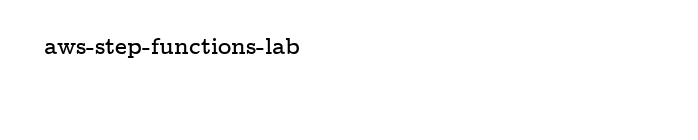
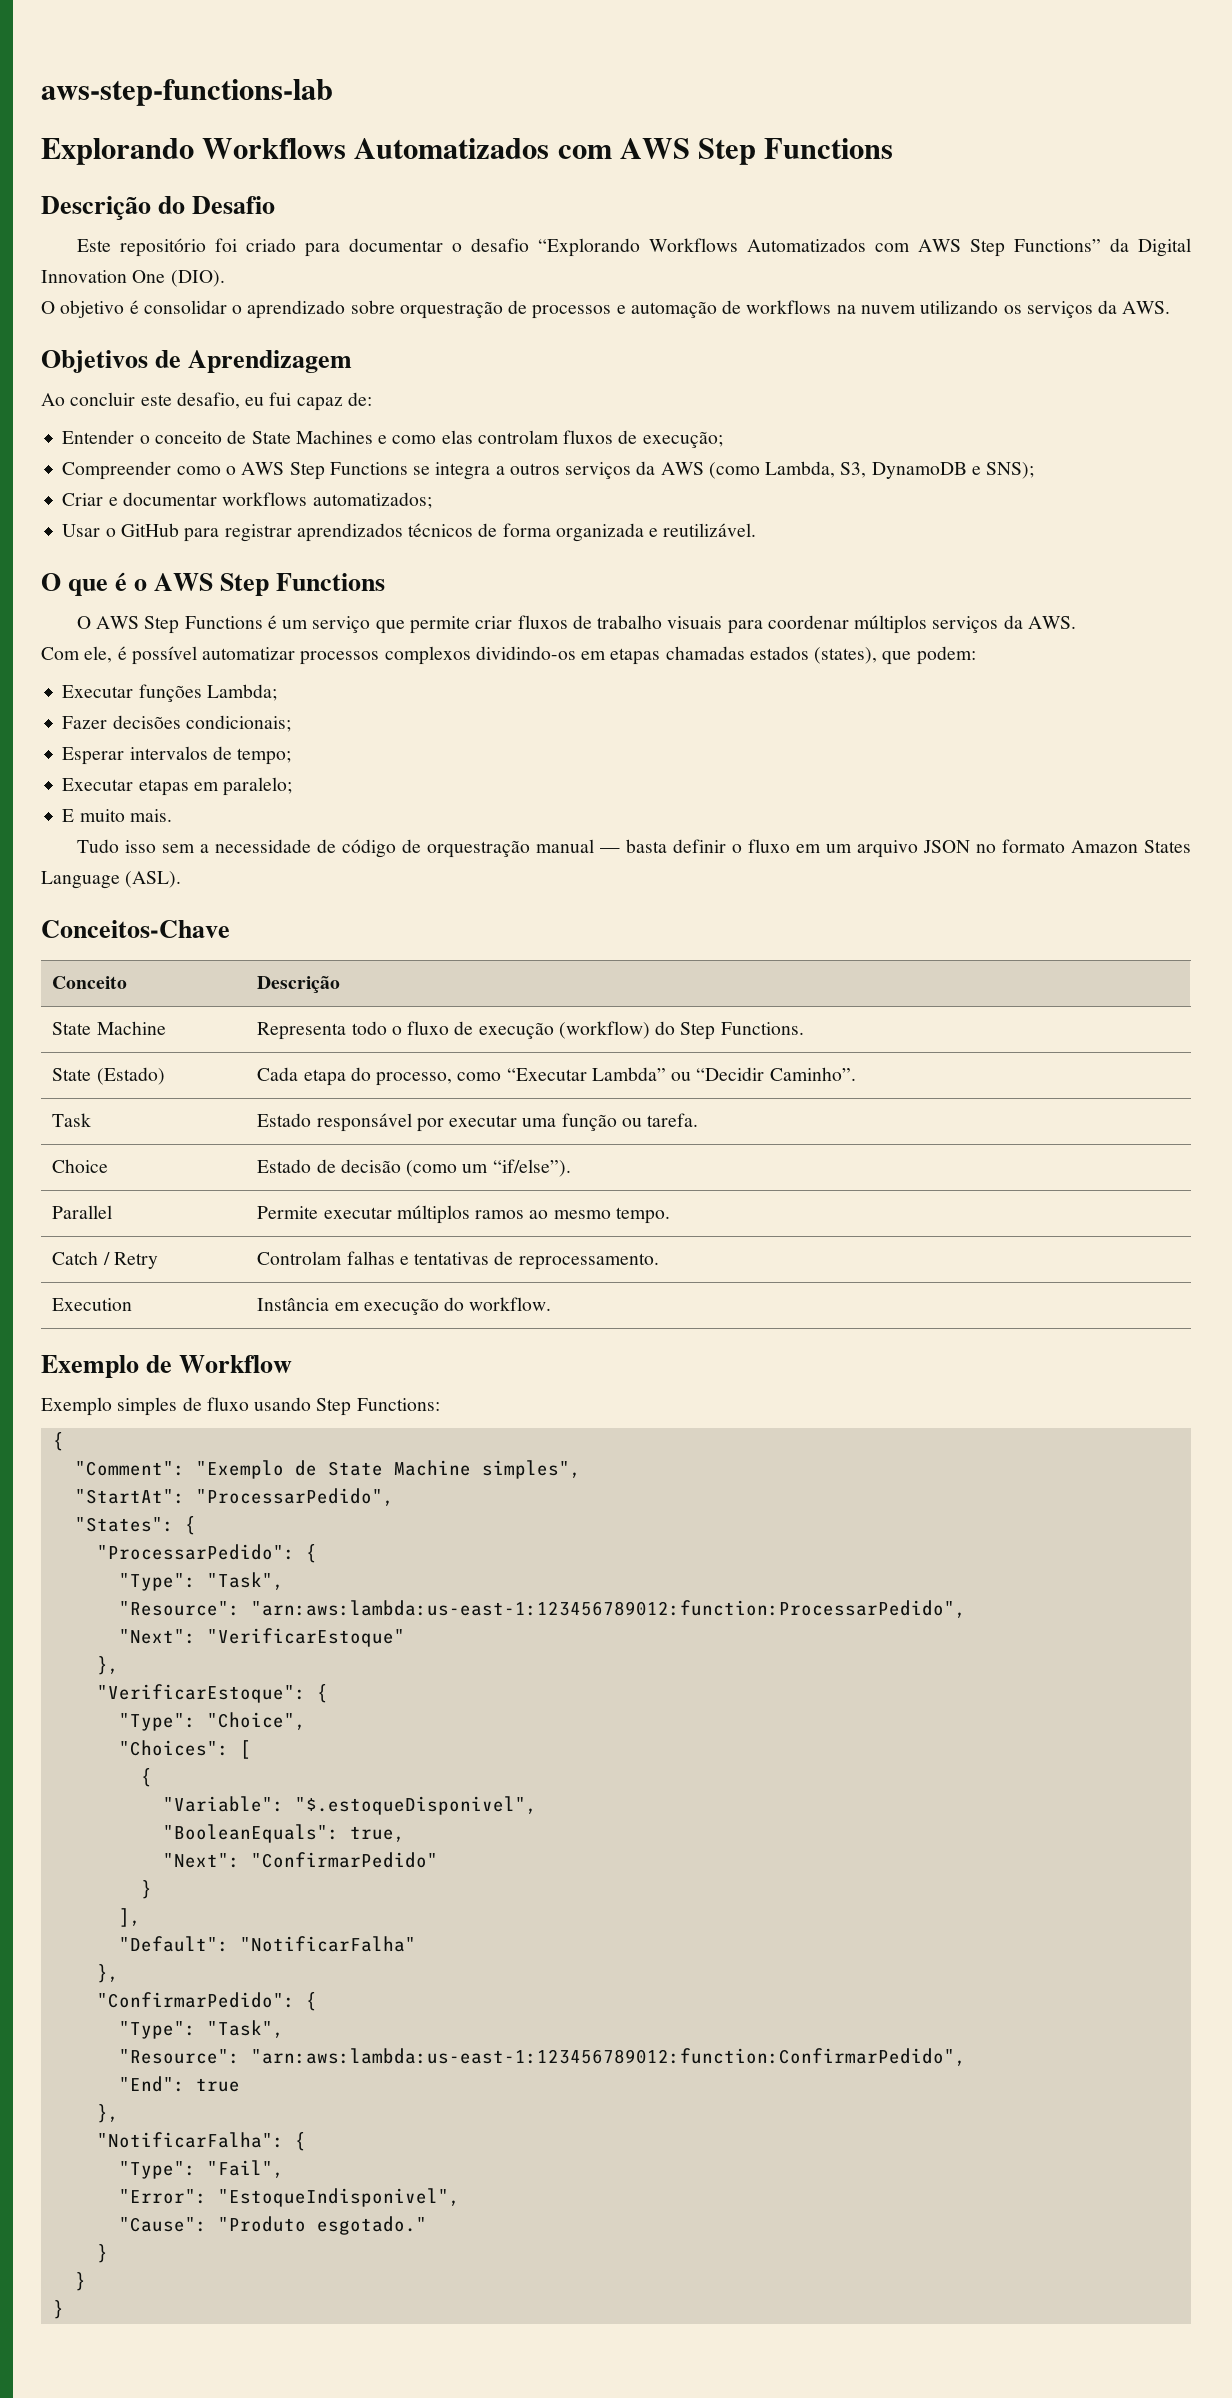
(300, 48) none -> [41,138,894,165] [41,196,276,220] [76,238,1191,257] [41,270,225,287] [41,300,1171,319] [41,350,353,373] [41,392,372,411] [62,430,723,448] [62,461,1035,480] [62,492,432,509] [62,523,757,542] [41,572,386,596] [76,615,1076,634] [41,646,976,665] [62,684,277,702] [62,715,291,732] [62,746,292,765] [62,777,293,796] [62,809,172,822] [76,839,1191,858] [41,871,182,889] [41,920,230,938] [52,976,128,989] [257,976,341,993] [52,1021,166,1035] [257,1021,804,1040] [52,1067,165,1085] [257,1067,856,1086] [52,1113,92,1127] [257,1113,699,1132] [52,1159,109,1173] [257,1159,571,1177] [52,1205,113,1219] [257,1205,670,1224] [52,1251,158,1269] [257,1251,659,1270] [52,1298,133,1311] [257,1297,552,1315] [41,1355,293,1378] [41,1397,440,1416] [52,1432,64,1451] [74,1460,581,1479] [74,1488,394,1506] [74,1516,196,1535] [96,1544,317,1563] [118,1572,284,1591] [118,1600,966,1618] [118,1628,405,1647] [96,1656,119,1675] [96,1684,328,1703] [118,1712,306,1731] [118,1740,251,1759] [140,1768,152,1787] [162,1796,537,1815] [162,1824,405,1843] [162,1852,438,1868] [140,1880,152,1899] [118,1908,141,1927] [118,1936,416,1952] [96,1964,119,1983] [96,1992,317,2011] [118,2020,284,2039] [118,2048,966,2066] [118,2076,240,2092] [96,2104,119,2123] [96,2132,306,2151] [118,2160,284,2179] [118,2188,460,2207] [118,2216,427,2235] [96,2244,108,2263] [74,2272,86,2291] [52,2300,64,2319] // Explorando Workflows Automatizados com AWS Step Functions // Descrição do Desafio // Este repositório foi criado para documentar o desafio “Explorando Workflows Automatizados com AWS Step Functions” da Digital Innovation One (DIO). // O objetivo é consolidar o aprendizado sobre orquestração de processos e automação de workflows na nuvem utilizando os serviços da AWS. // Objetivos de Aprendizagem // Ao concluir este desafio, eu fui capaz de: // Entender o conceito de State Machines e como elas controlam fluxos de execução; // Compreender como o AWS Step Functions se integra a outros serviços da AWS (como Lambda, S3, DynamoDB e SNS); // Criar e documentar workflows automatizados; // Usar o GitHub para registrar aprendizados técnicos de forma organizada e reutilizável. // O que é o AWS Step Functions // O AWS Step Functions é um serviço que permite criar fluxos de trabalho visuais para coordenar múltiplos serviços da AWS. // Com ele, é possível automatizar processos complexos dividindo-os em etapas chamadas estados (states), que podem: // Executar funções Lambda; // Fazer decisões condicionais; // Esperar intervalos de tempo; // Executar etapas em paralelo; // E muito mais. // Tudo isso sem a necessidade de código de orquestração manual — basta definir o fluxo em um arquivo JSON no formato Amazon States Language (ASL). // Conceitos-Chave // Conceito | Descrição // State Machine | Representa todo o fluxo de execução (workflow) do Step Functions. // State (Estado) | Cada etapa do processo, como “Executar Lambda” ou “Decidir Caminho”. // Task | Estado responsável por executar uma função ou tarefa. // Choice | Estado de decisão (como um “if/else”). // Parallel | Permite executar múltiplos ramos ao mesmo tempo. // Catch / Retry | Controlam falhas e tentativas de reprocessamento. // Execution | Instância em execução do workflow. // Exemplo de Workflow // Exemplo simples de fluxo usando Step Functions: // { // "Comment": "Exemplo de State Machine simples", // "StartAt": "ProcessarPedido", // "States": { // "ProcessarPedido": { // "Type": "Task", // "Resource": "arn:aws:lambda:us-east-1:123456789012:function:ProcessarPedido", // "Next": "VerificarEstoque" // }, // "VerificarEstoque": { // "Type": "Choice", // "Choices": [ // { // "Variable": "$.estoqueDisponivel", // "BooleanEquals": true, // "Next": "ConfirmarPedido" // } // ], // "Default": "NotificarFalha" // }, // "ConfirmarPedido": { // "Type": "Task", // "Resource": "arn:aws:lambda:us-east-1:123456789012:function:ConfirmarPedido", // "End": true // }, // "NotificarFalha": { // "Type": "Fail", // "Error": "EstoqueIndisponivel", // "Cause": "Produto esgotado." // } // } // }

